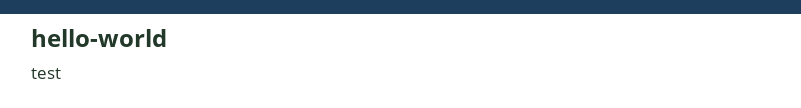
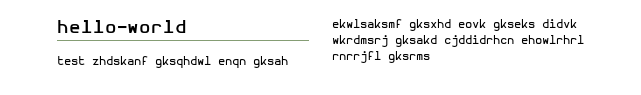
(61, 73) none -> [92,56,288,68] [332,19,577,31] [332,35,584,47] [332,51,430,63] zhdskanf gksqhdwl enqn gksah ekwlsaksmf gksxhd eovk gkseks didvk wkrdmsrj gksakd cjddidrhcn ehowlrhrl rnrrjfl gksrms

